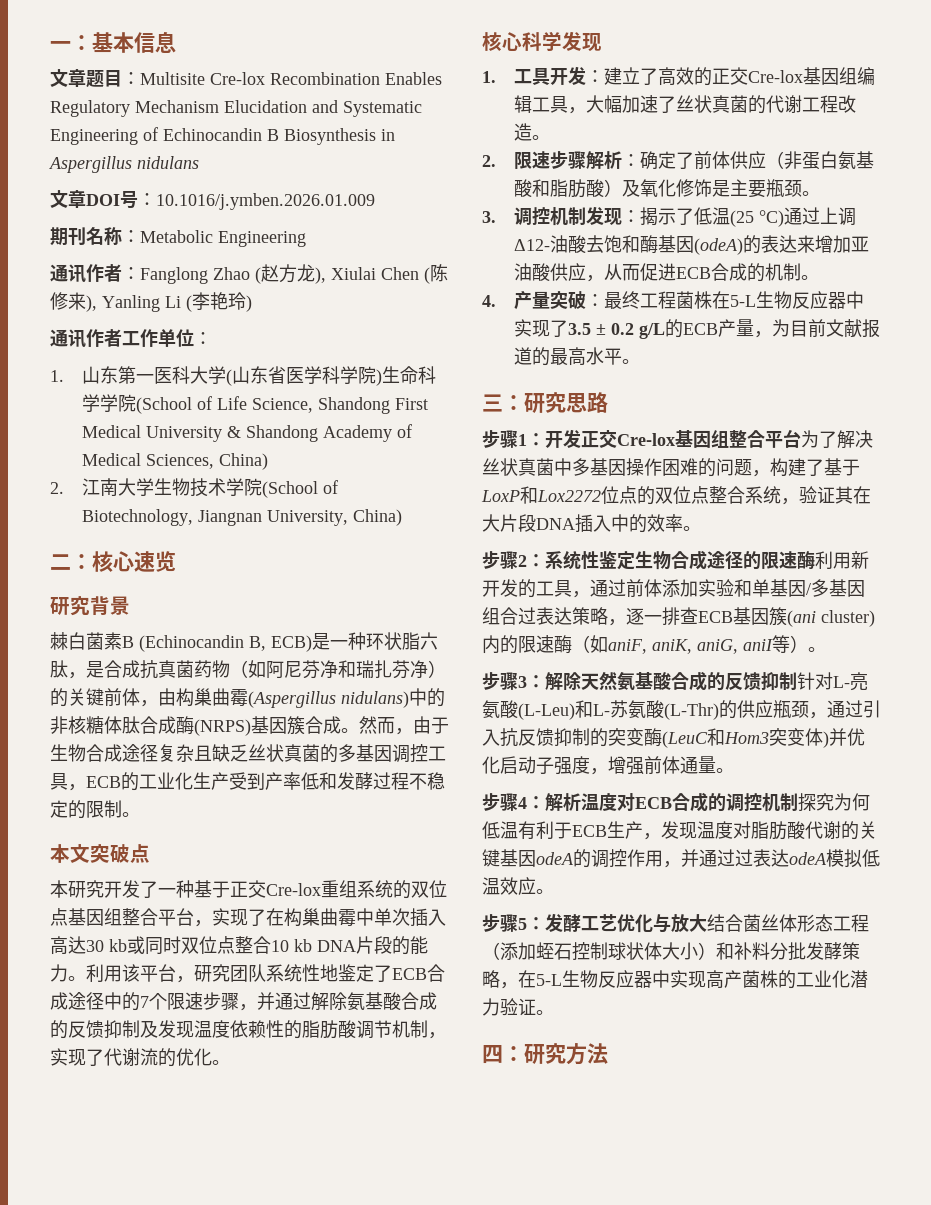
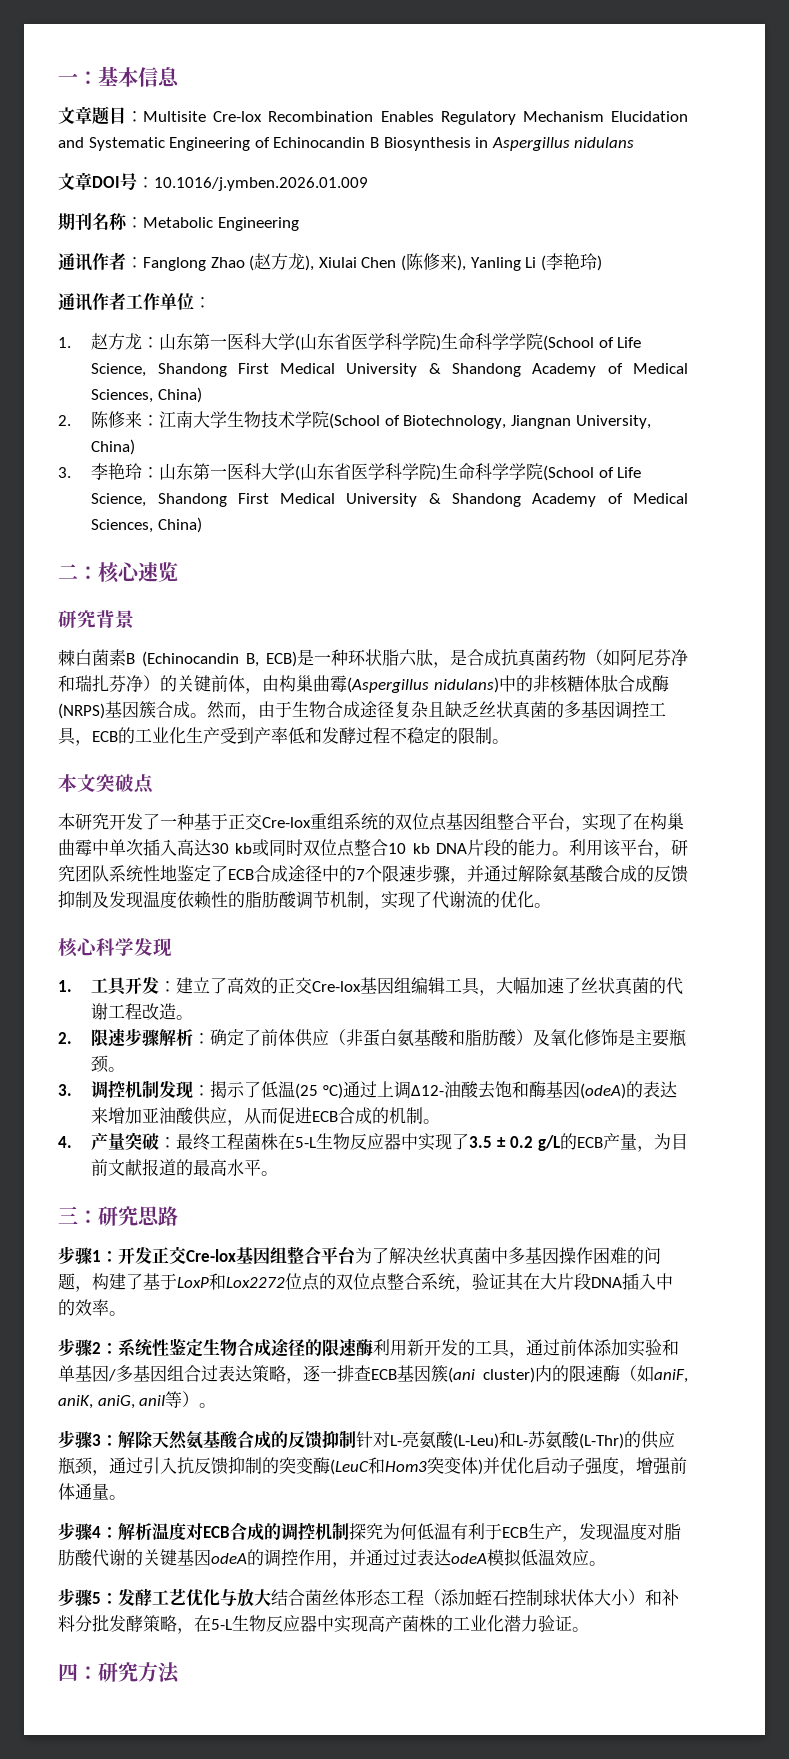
(64, 376) none -> [91,333,160,350] 赵方龙：
(64, 488) none -> [91,411,160,428] 陈修来：
(402, 517) none -> [58,463,642,481] [91,493,688,507] [91,517,202,533] // 3.李艳玲：山东第一医科大学(山东省医学科学院)生命科学学院(School of Life Science, Shandong First Medical University & Shandong Academy of Medical Sciences, China)

